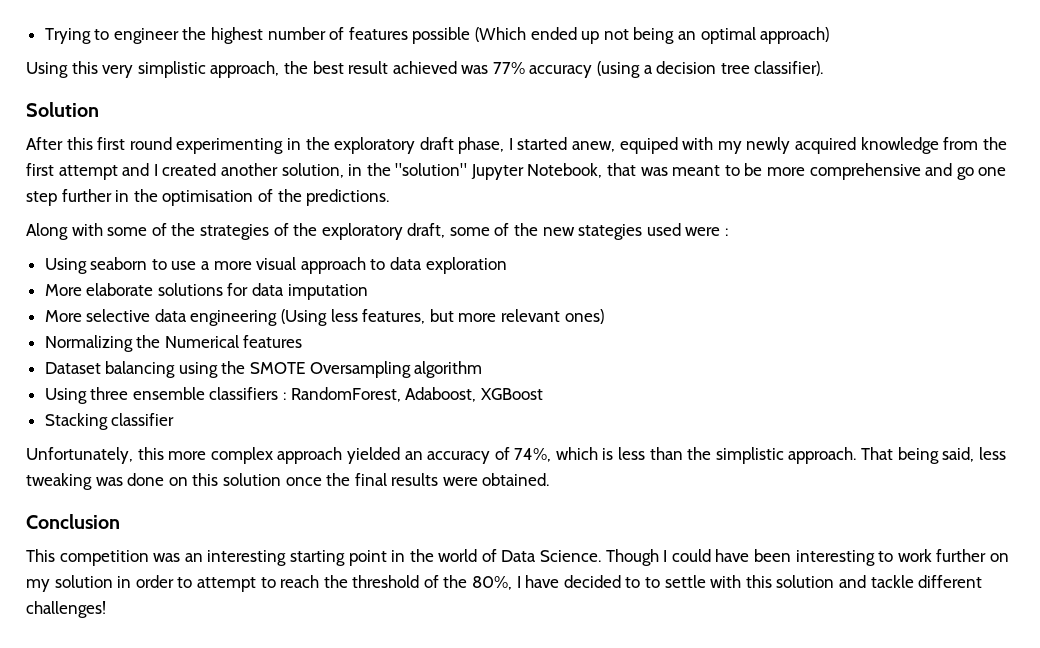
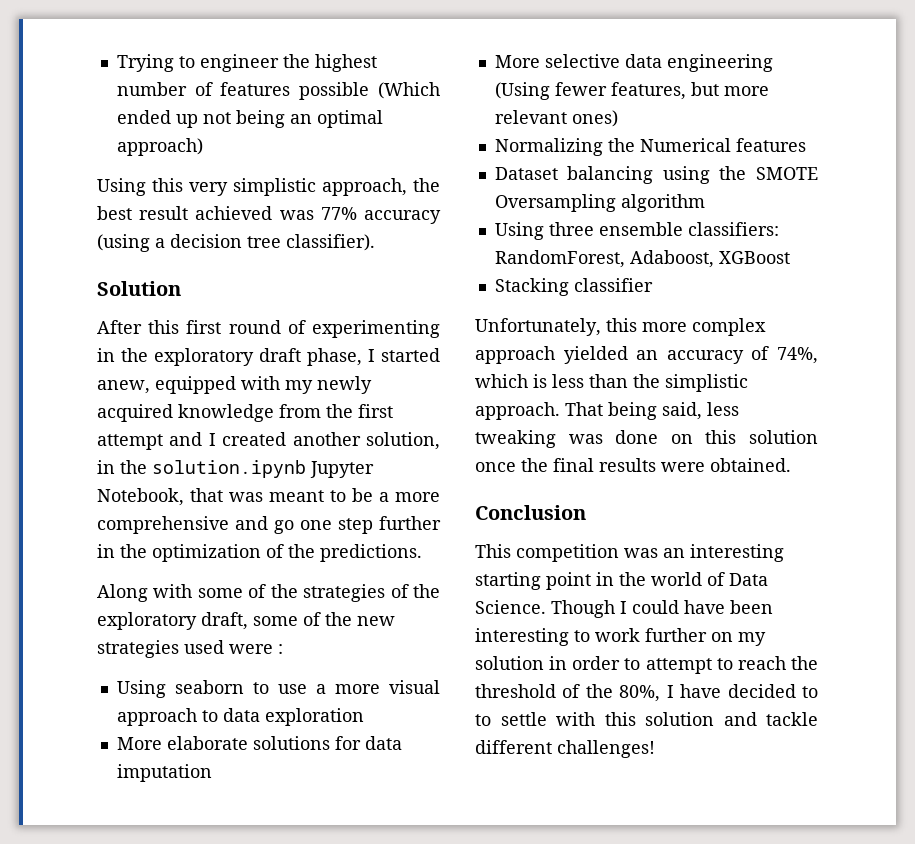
(172, 143) none -> [287,320,306,334] of
[619,137,678,154] equiped -> [155,376,236,394] equipped
[395,163,468,176] "solution" -> [152,460,306,478] solution.ipynb
(763, 169) none -> [379,492,389,502] a
[162,190,254,206] optimisation -> [152,544,261,562] optimization
[578,224,643,240] stategies -> [97,640,179,658] strategies
[330,309,358,322] less -> [554,82,607,96] fewer
[209,387,287,400] classifiers : -> [687,222,779,236] classifiers:

